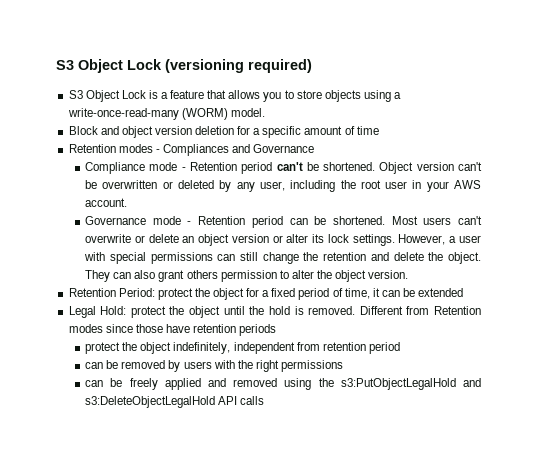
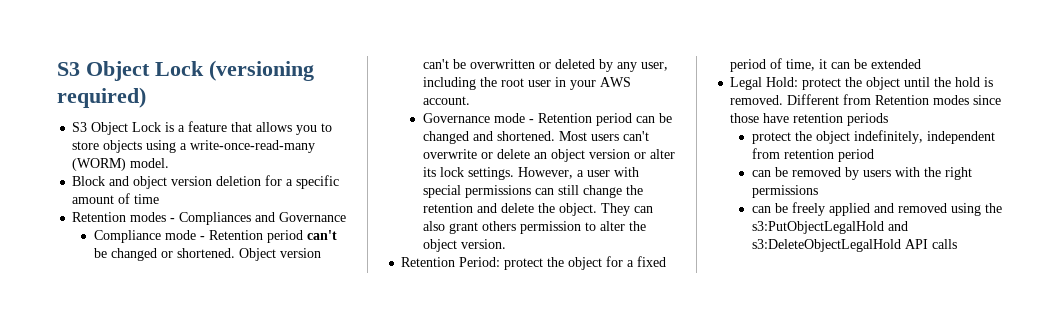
(319, 166) none -> [110,248,173,261] changed or
(327, 220) none -> [422,131,493,144] changed and

